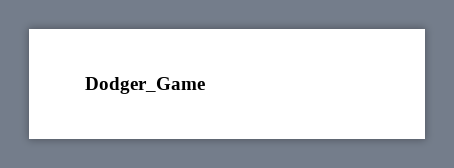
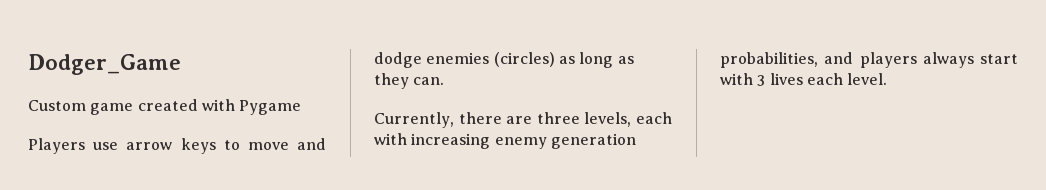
(205, 85) none -> [28,99,302,115] [28,138,326,154] [374,52,634,68] [374,73,445,89] [374,112,672,128] [374,133,636,149] [720,52,1018,68] [720,73,888,86] // Custom game created with Pygame // Players use arrow keys to move and dodge enemies (circles) as long as they can. // Currently, there are three levels, each with increasing enemy generation probabilities, and players always start with 3 lives each level.

